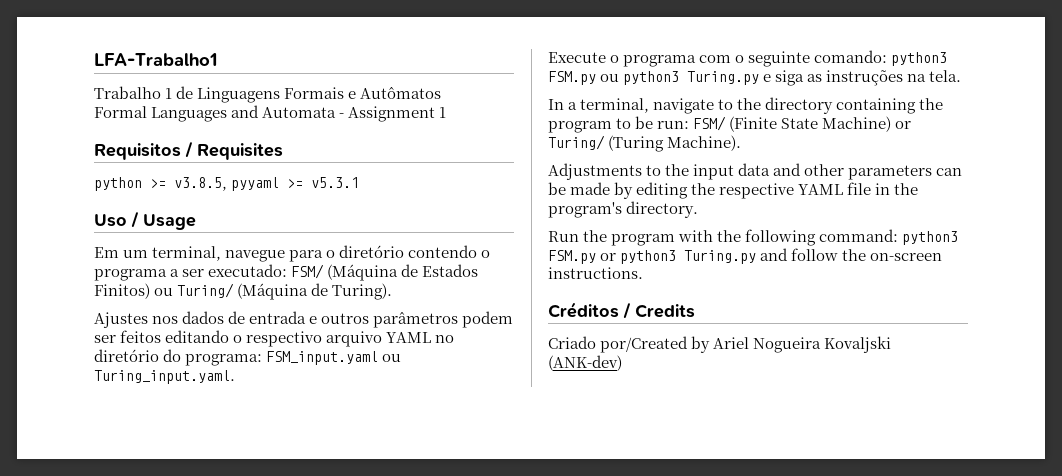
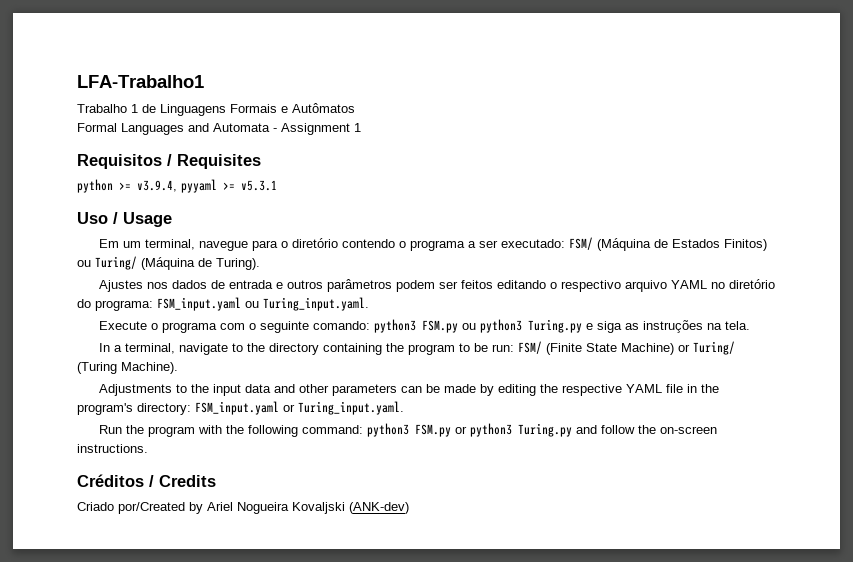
[174,177,227,191] v3.8.5, -> [137,180,177,192] v3.9.4,
[626,201,699,218] directory. -> [137,401,404,415] directory: FSM_input.yaml or Turing_input.yaml.

